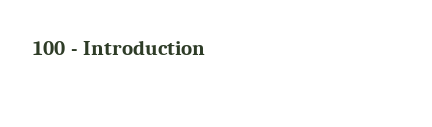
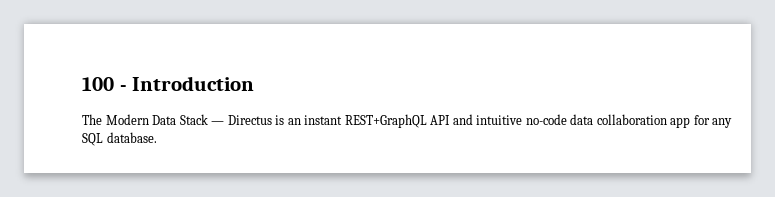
(206, 47) none -> [82,114,733,128] [82,132,157,146] // The Modern Data Stack — Directus is an instant REST+GraphQL API and intuitive no-code data collaboration app for any SQL database.

